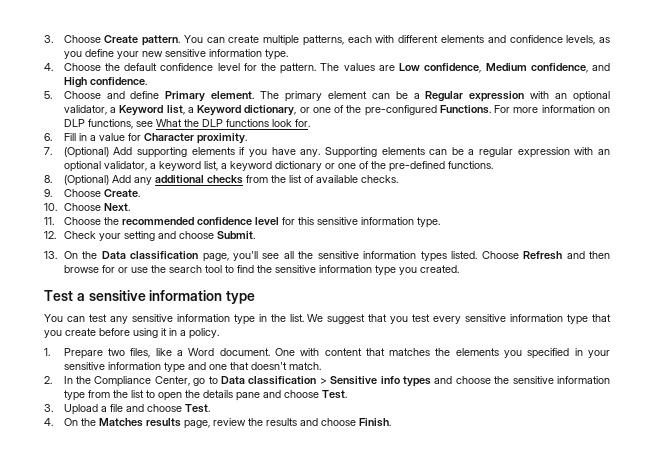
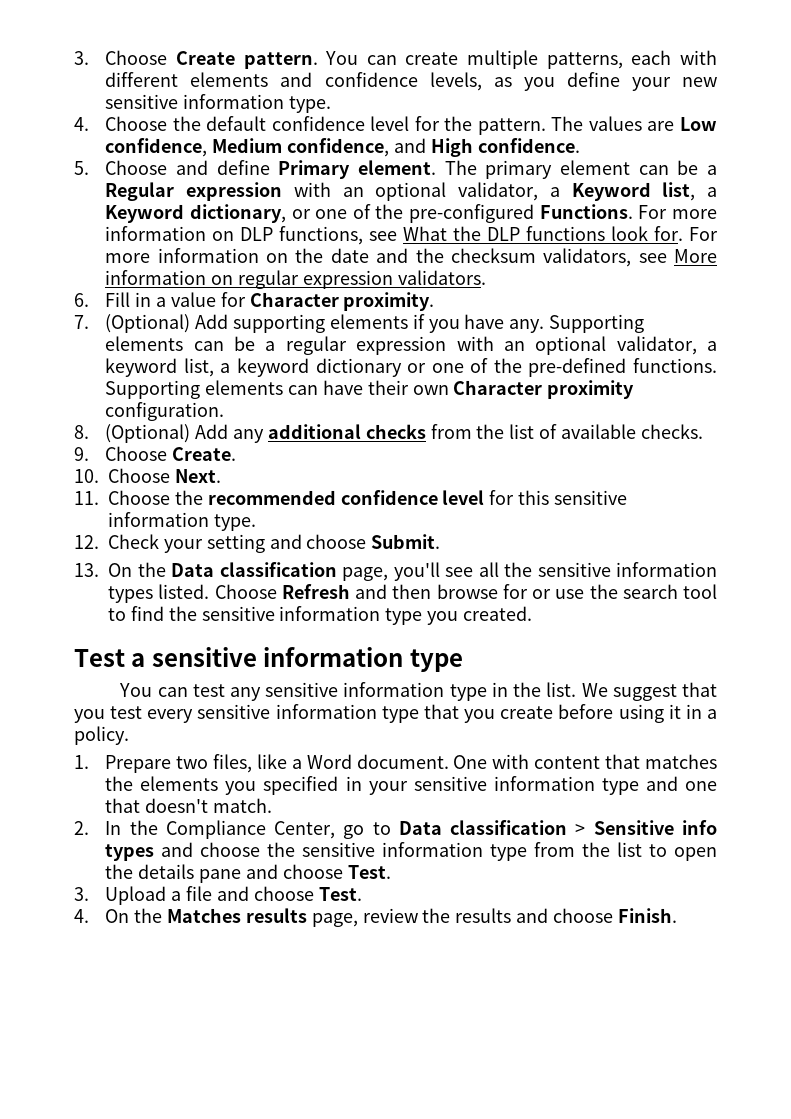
(310, 123) none -> [688,227,718,241] [105,248,717,267] [105,270,486,289] For more information on the date and the checksum validators, see More information on regular expression validators.
(493, 165) none -> [105,380,635,399] [105,402,225,421] Supporting elements can have their own Character proximity configuration.

